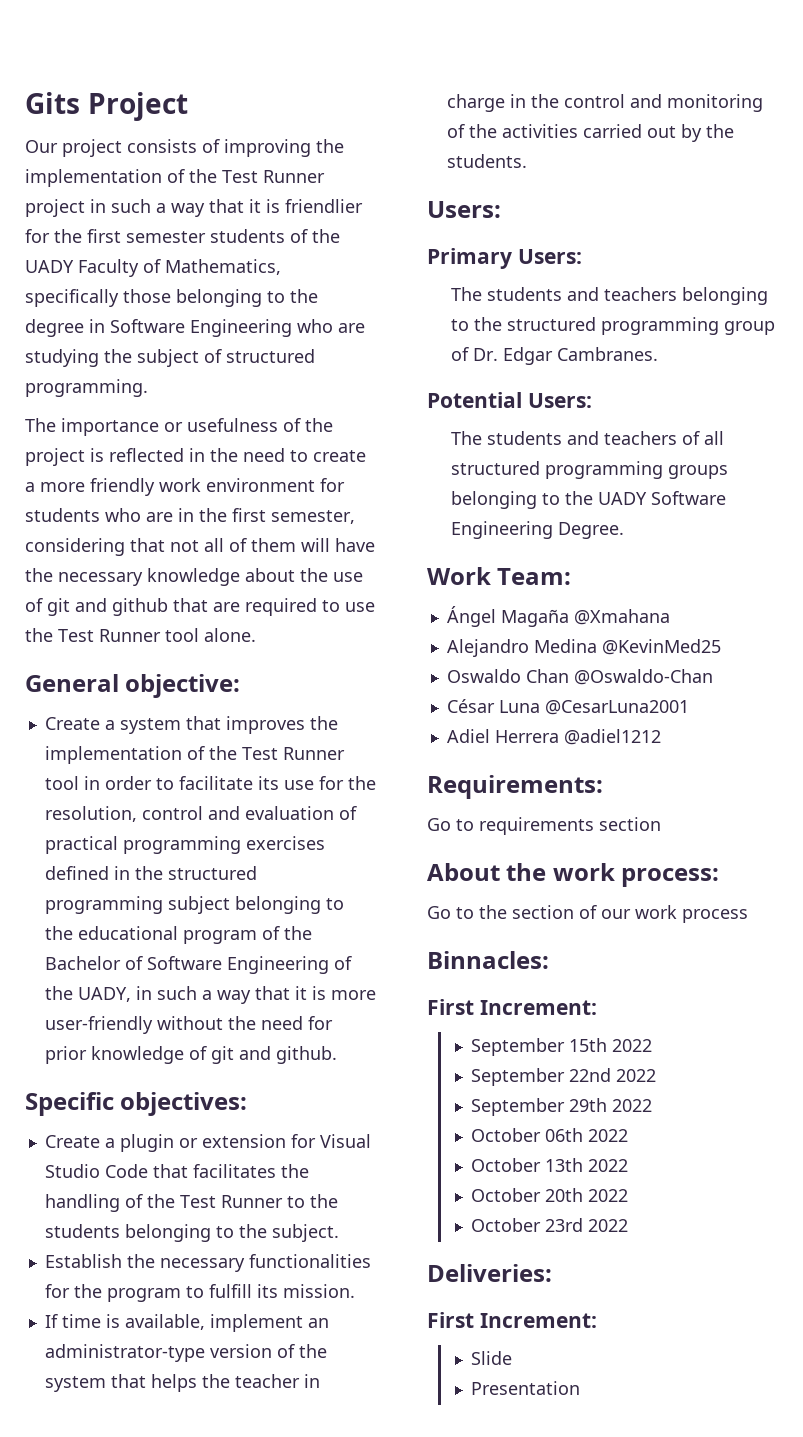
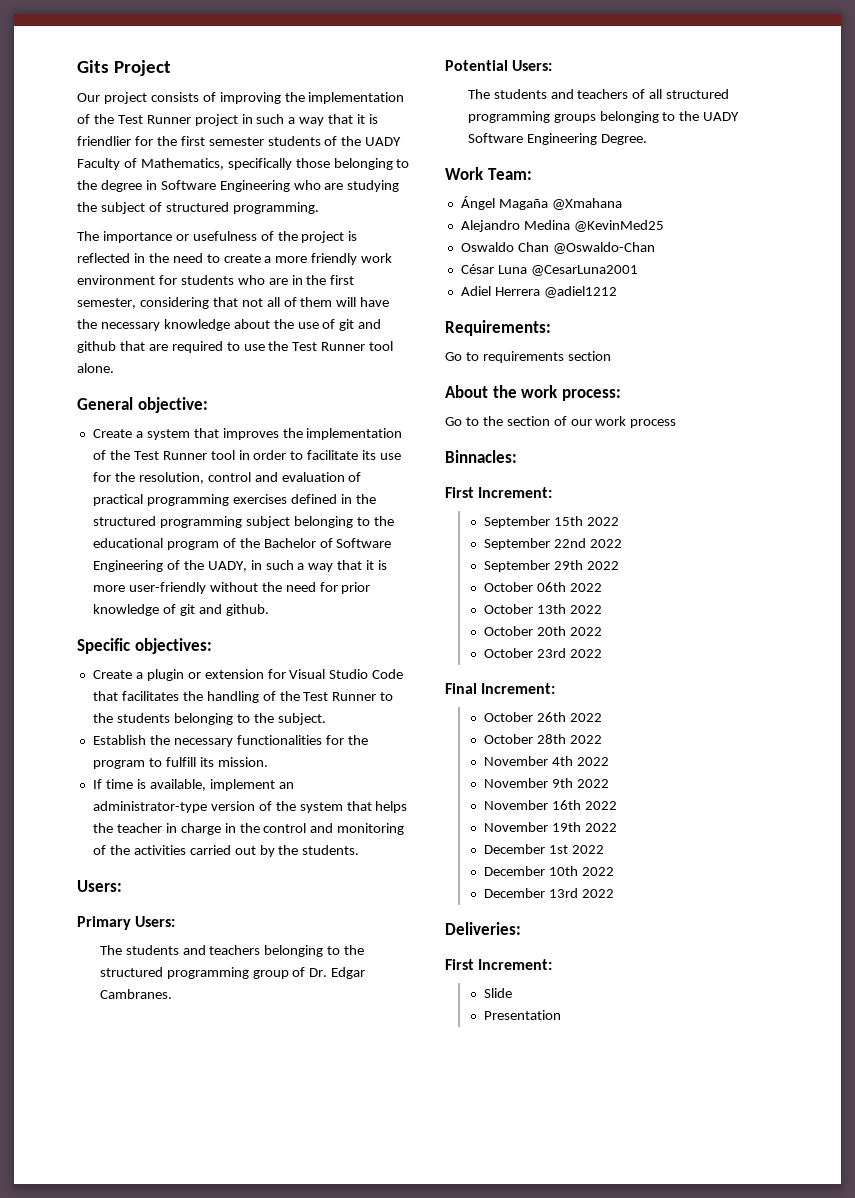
(628, 1225) none -> [445,683,556,694] [483,712,602,722] [483,734,602,744] [483,756,609,766] [483,778,609,788] [483,800,617,810] [483,822,617,832] [483,844,604,854] [483,866,614,876] [483,888,614,898] // Final Increment: // October 26th 2022 // October 28th 2022 // November 4th 2022 // November 9th 2022 // November 16th 2022 // November 19th 2022 // December 1st 2022 // December 10th 2022 // December 13rd 2022

